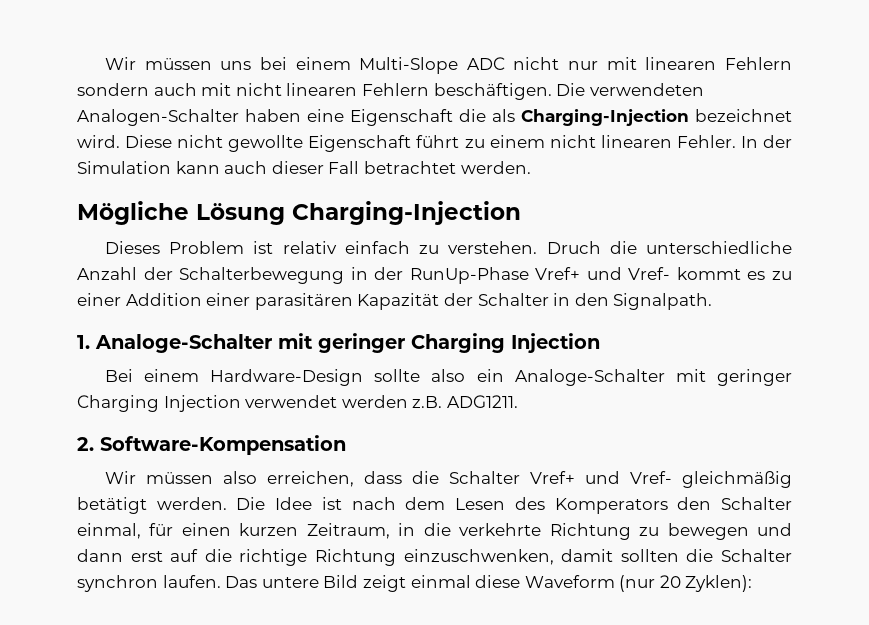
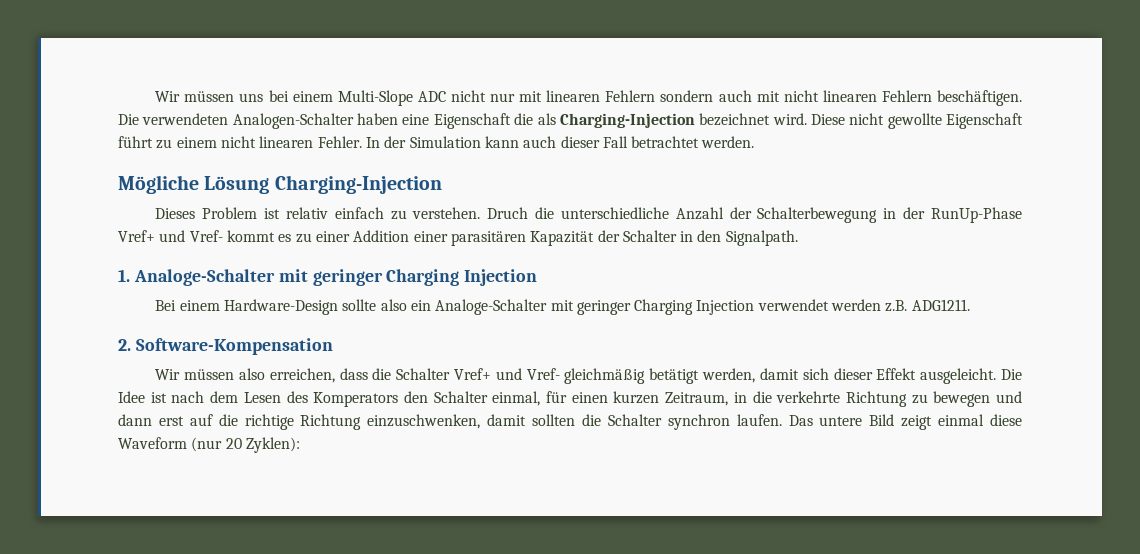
[156,497,227,510] werden. -> [702,368,997,384] werden, damit sich dieser Effekt ausgeleicht.

